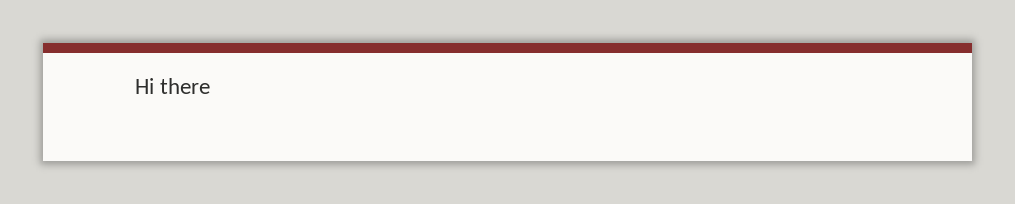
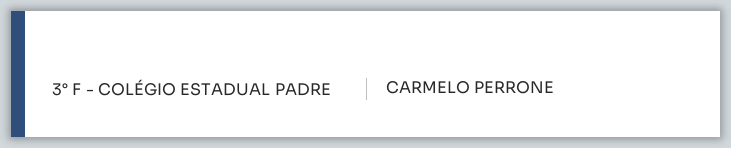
[135,78,211,94] Hi there -> [52,79,555,96] 3° F - COLÉGIO ESTADUAL PADRE CARMELO PERRONE

